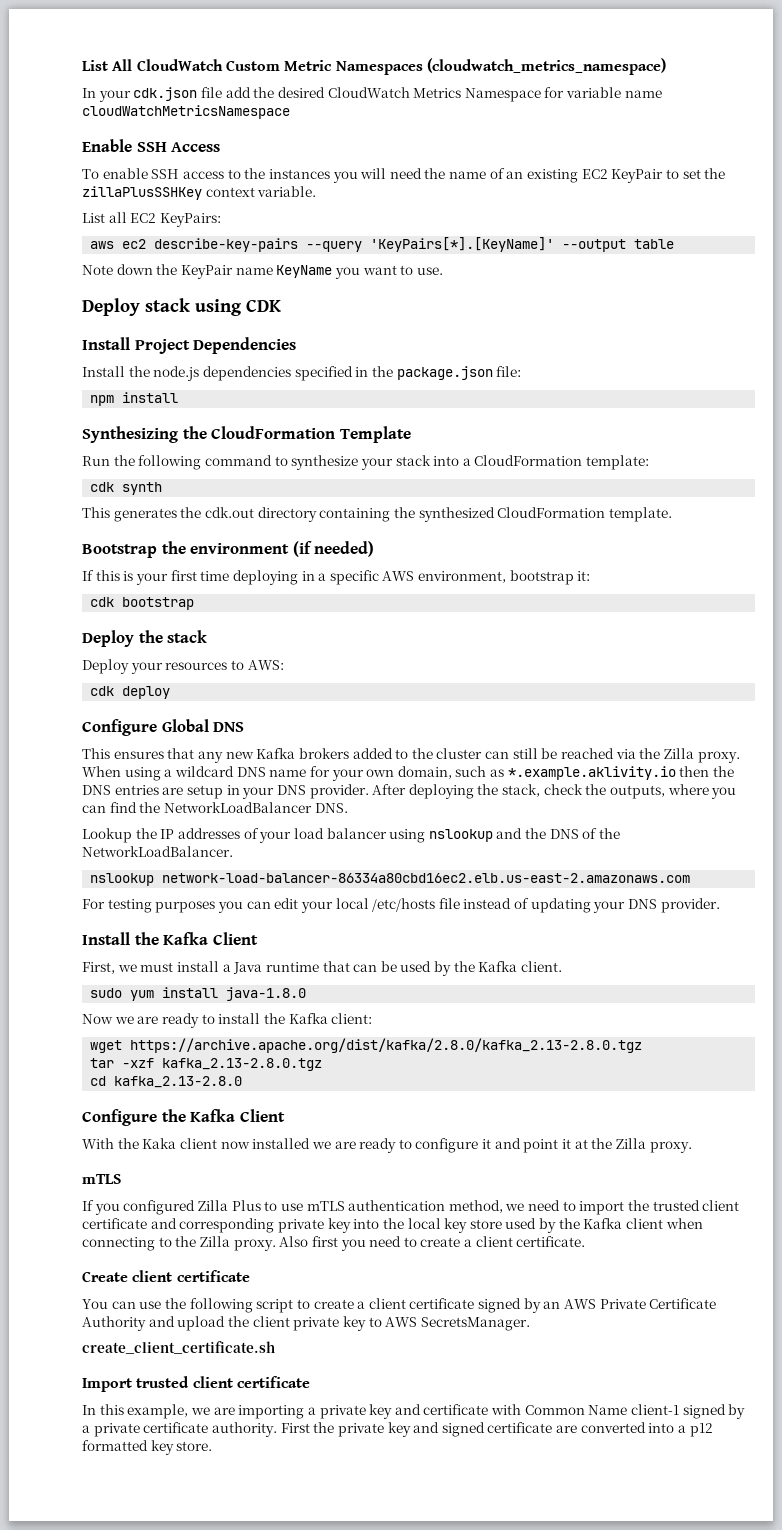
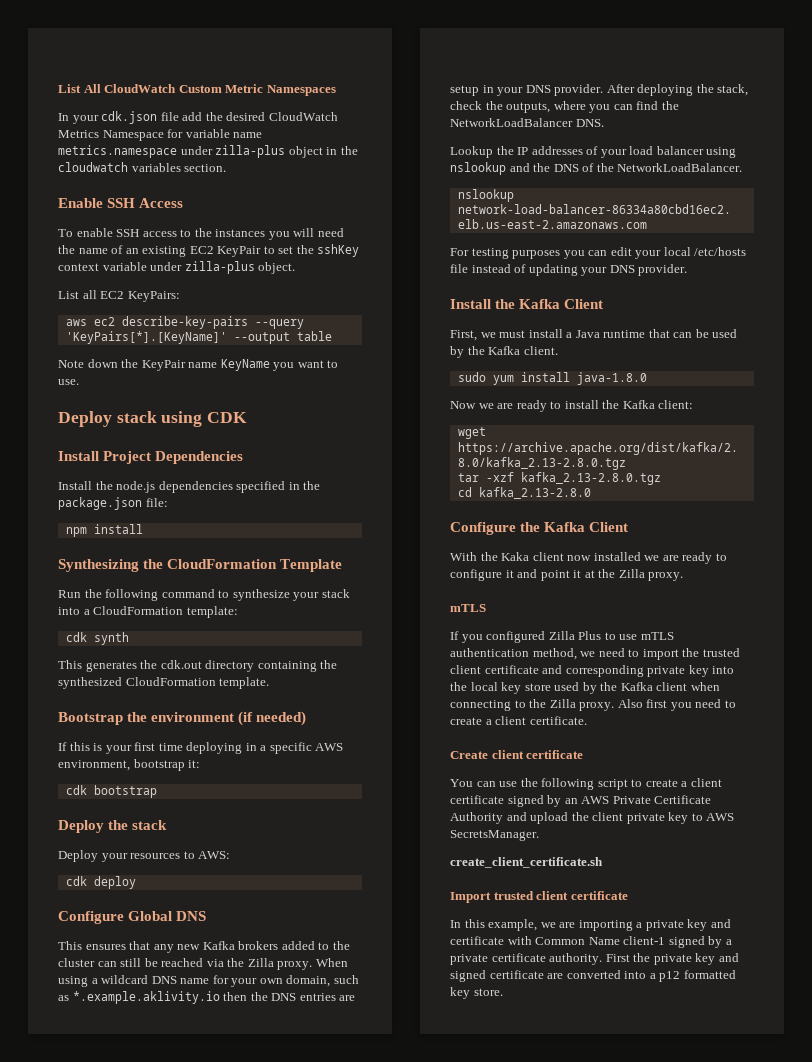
[426,58,666,75] (cloudwatch_metrics_namespace) -> (336, 90) none
[82,105,290,119] cloudWatchMetricsNamespace -> [58,145,358,158] [58,162,227,172] metrics.namespace under zilla-plus object in the cloudwatch variables section.
[82,186,317,200] zillaPlusSSHKey context variable. -> [317,244,360,257] [58,261,296,274] sshKey context variable under zilla-plus object.

